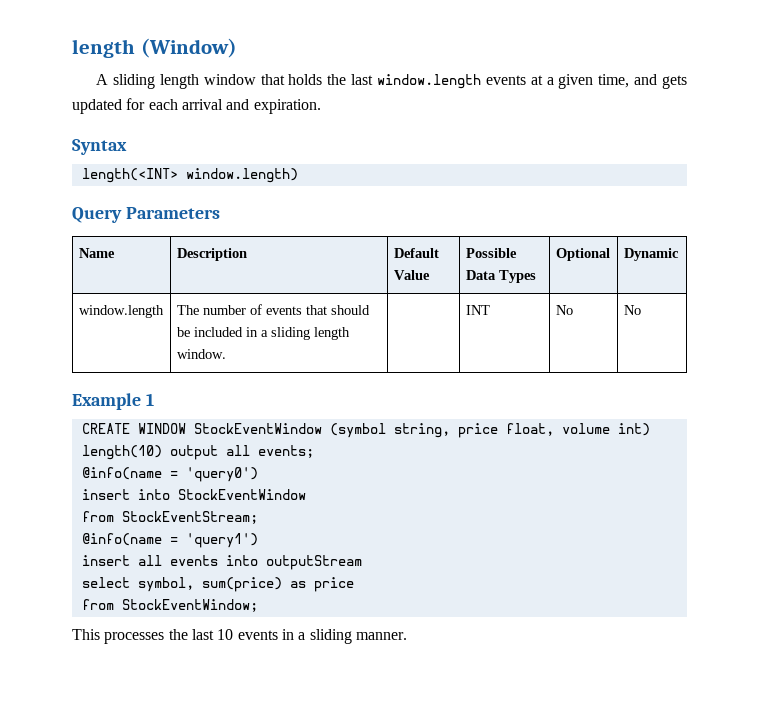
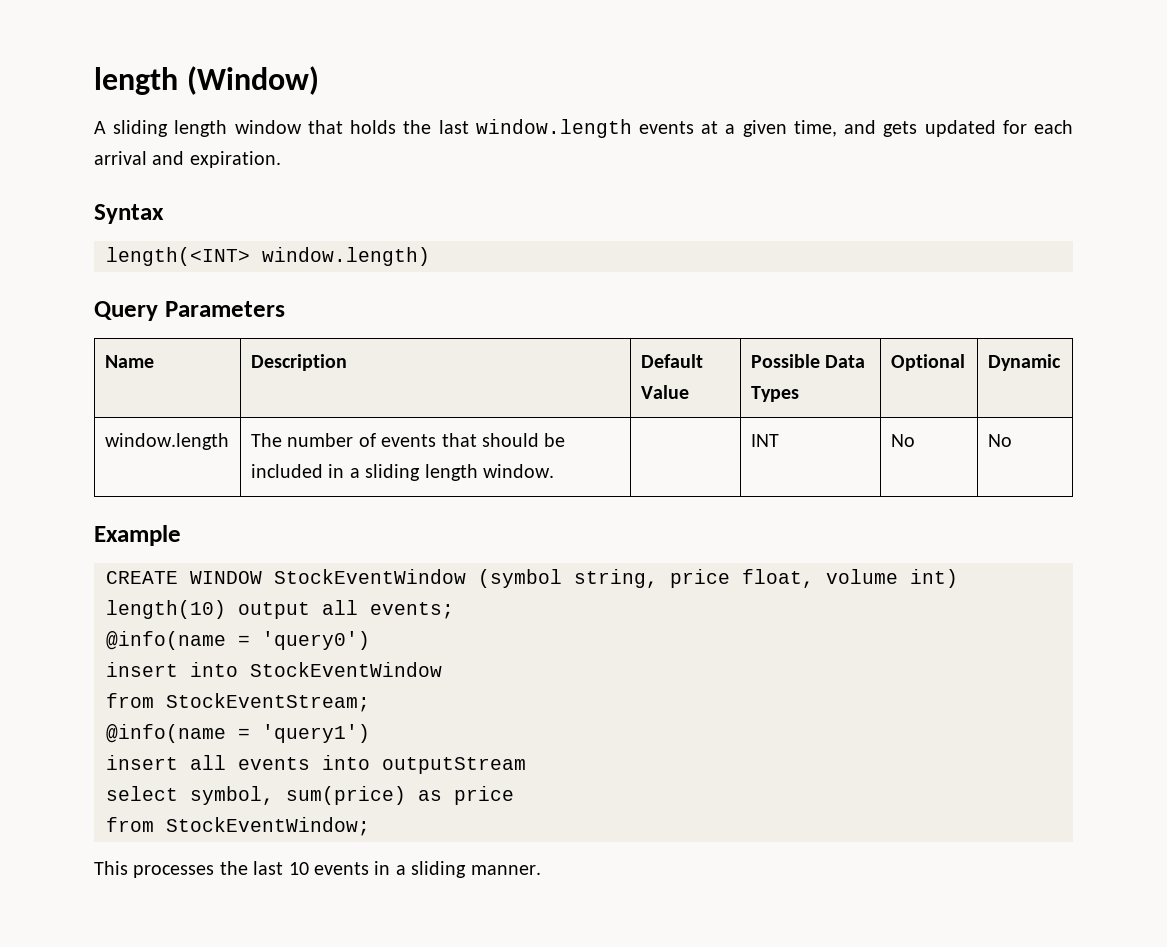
[145,393,154,406] 1 -> (181, 535) none

